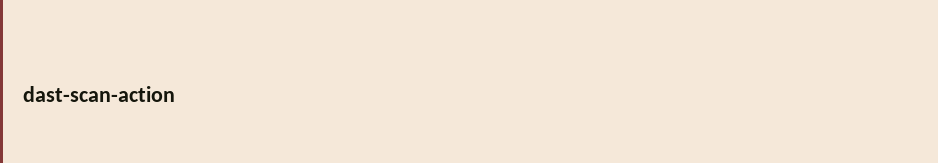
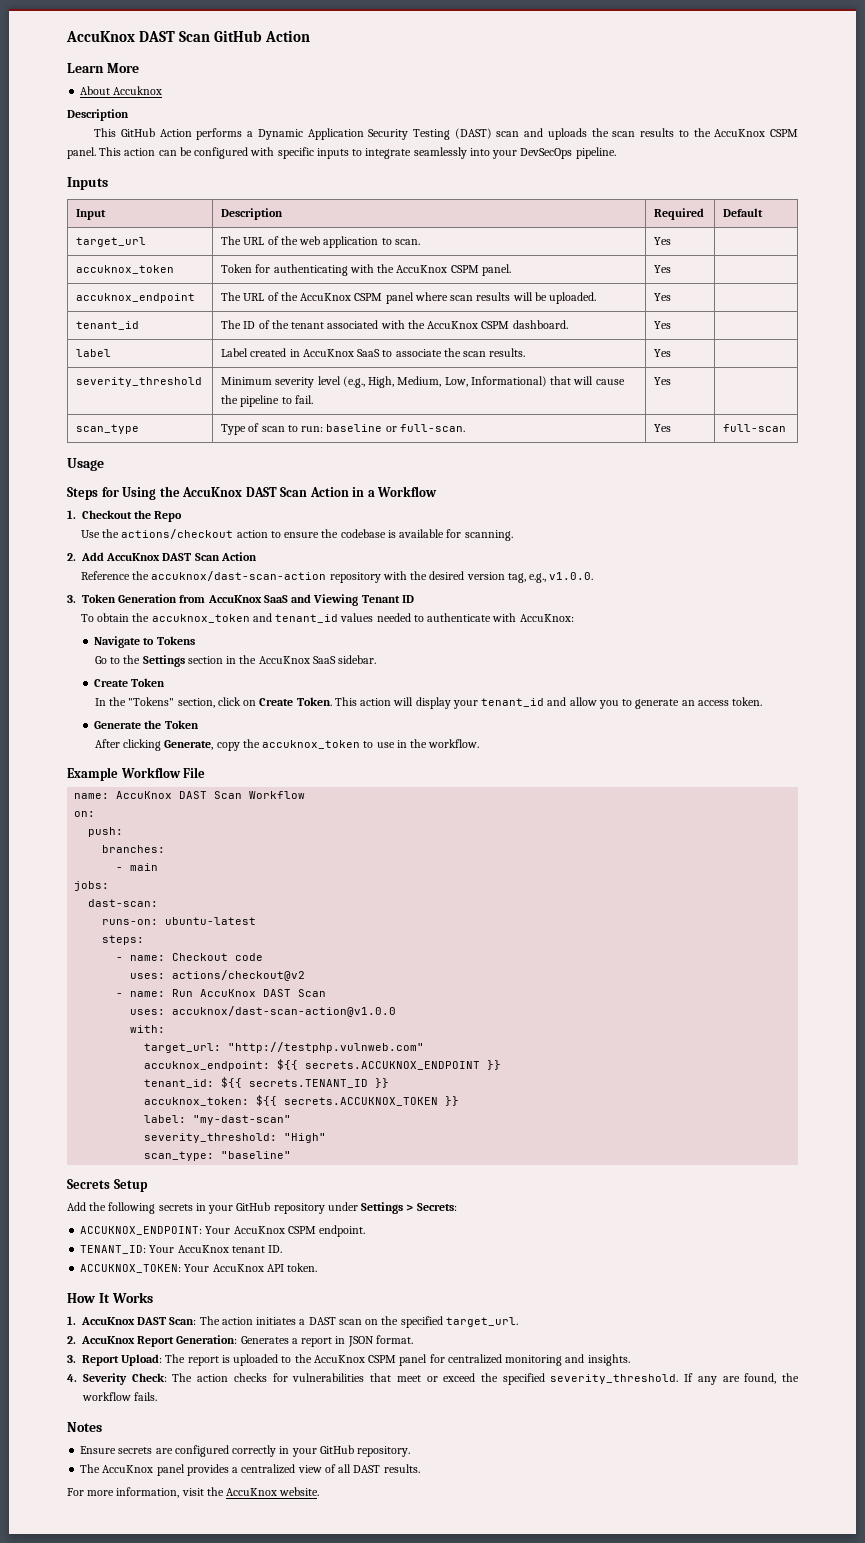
[23,86,175,102] dast-scan-action -> [66,30,311,42] [67,63,139,73] [80,86,163,95] [67,109,129,121] [94,128,798,140] [67,147,616,159] [67,177,108,190] [76,209,107,220] [221,208,284,220] [654,208,705,220] [723,208,764,217] [76,237,147,247] [221,236,420,248] [654,237,672,245] [76,265,175,274] [221,264,511,276] [654,265,672,273] [76,293,196,303] [221,292,597,304] [654,293,672,301] [76,321,140,330] [221,320,568,329] [654,321,672,329] [76,349,112,357] [221,348,526,357] [654,349,672,357] [76,377,203,387] [221,376,625,388] [221,395,313,407] [654,377,672,385] [76,424,140,434] [221,423,465,435] [654,424,672,432] [723,424,787,432] [67,458,104,471] [67,486,438,500] [67,510,183,522] [80,529,513,541] [67,552,257,561] [80,571,594,583] [67,594,414,606] [80,613,574,623] [94,636,195,648] [94,655,377,667] [94,678,166,687] [94,697,762,709] [94,720,199,729] [94,739,480,751] [67,767,206,781] [74,791,306,799] [74,811,96,817] [88,827,124,837] [102,845,166,853] [116,863,159,871] [74,881,110,891] [88,899,159,907] [102,917,257,925] [102,935,145,945] [116,953,264,961] [130,970,306,981] [116,989,327,997] [130,1006,397,1017] [130,1025,166,1033] [144,1042,425,1053] [144,1059,502,1071] [144,1077,390,1088] [144,1095,460,1106] [144,1115,292,1125] [144,1133,327,1143] [144,1151,292,1161] [67,1179,148,1192] [67,1202,457,1214] [80,1225,366,1237] [80,1245,283,1254] [80,1263,318,1273] [67,1292,153,1303] [67,1316,518,1328] [67,1335,413,1347] [67,1354,630,1366] [67,1373,799,1385] [82,1392,158,1401] [67,1422,102,1432] [80,1445,411,1457] [80,1464,420,1476] [67,1487,320,1498] AccuKnox DAST Scan GitHub Action // Learn More // About Accuknox // Description // This GitHub Action performs a Dynamic Application Security Testing (DAST) scan and uploads the scan results to the AccuKnox CSPM panel. This action can be configured with specific inputs to integrate seamlessly into your DevSecOps pipeline. // Inputs // Input | Description | Required | Default // target_url | The URL of the web application to scan. | Yes | // accuknox_token | Token for authenticating with the AccuKnox CSPM panel. | Yes | // accuknox_endpoint | The URL of the AccuKnox CSPM panel where scan results will be uploaded. | Yes | // tenant_id | The ID of the tenant associated with the AccuKnox CSPM dashboard. | Yes | // label | Label created in AccuKnox SaaS to associate the scan results. | Yes | // severity_threshold | Minimum severity level (e.g., High, Medium, Low, Informational) that will cause the pipeline to fail. | Yes | // scan_type | Type of scan to run: baseline or full-scan. | Yes | full-scan // Usage // Steps for Using the AccuKnox DAST Scan Action in a Workflow // 1. Checkout the Repo // Use the actions/checkout action to ensure the codebase is available for scanning. // 2. Add AccuKnox DAST Scan Action // Reference the accuknox/dast-scan-action repository with the desired version tag, e.g., v1.0.0. // 3. Token Generation from AccuKnox SaaS and Viewing Tenant ID // To obtain the accuknox_token and tenant_id values needed to authenticate with AccuKnox: // Navigate to Tokens // Go to the Settings section in the AccuKnox SaaS sidebar. // Create Token // In the "Tokens" section, click on Create Token. This action will display your tenant_id and allow you to generate an access token. // Generate the Token // After clicking Generate, copy the accuknox_token to use in the workflow. // Example Workflow File // name: AccuKnox DAST Scan Workflow // on: // push: // branches: // - main // jobs: // dast-scan: // runs-on: ubuntu-latest // steps: // - name: Checkout code // uses: actions/checkout@v2 // - name: Run AccuKnox DAST Scan // uses: accuknox/dast-scan-action@v1.0.0 // with: // target_url: "http://testphp.vulnweb.com" // accuknox_endpoint: ${{ secrets.ACCUKNOX_ENDPOINT }} // tenant_id: ${{ secrets.TENANT_ID }} // accuknox_token: ${{ secrets.ACCUKNOX_TOKEN }} // label: "my-dast-scan" // severity_threshold: "High" // scan_type: "baseline" // Secrets Setup // Add the following secrets in your GitHub repository under Settings > Secrets: // ACCUKNOX_ENDPOINT: Your AccuKnox CSPM endpoint. // TENANT_ID: Your AccuKnox tenant ID. // ACCUKNOX_TOKEN: Your AccuKnox API token. // How It Works // 1. AccuKnox DAST Scan: The action initiates a DAST scan on the specified target_url. // 2. AccuKnox Report Generation: Generates a report in JSON format. // 3. Report Upload: The report is uploaded to the AccuKnox CSPM panel for centralized monitoring and insights. // 4. Severity Check: The action checks for vulnerabilities that meet or exceed the specified severity_threshold. If any are found, the workflow fails. // Notes // Ensure secrets are configured correctly in your GitHub repository. // The AccuKnox panel provides a centralized view of all DAST results. // For more information, visit the AccuKnox website.

